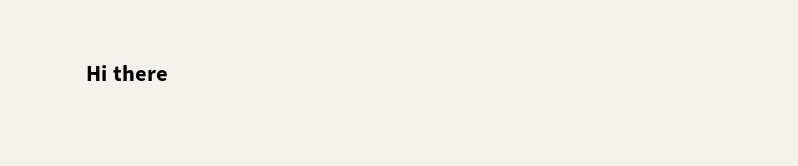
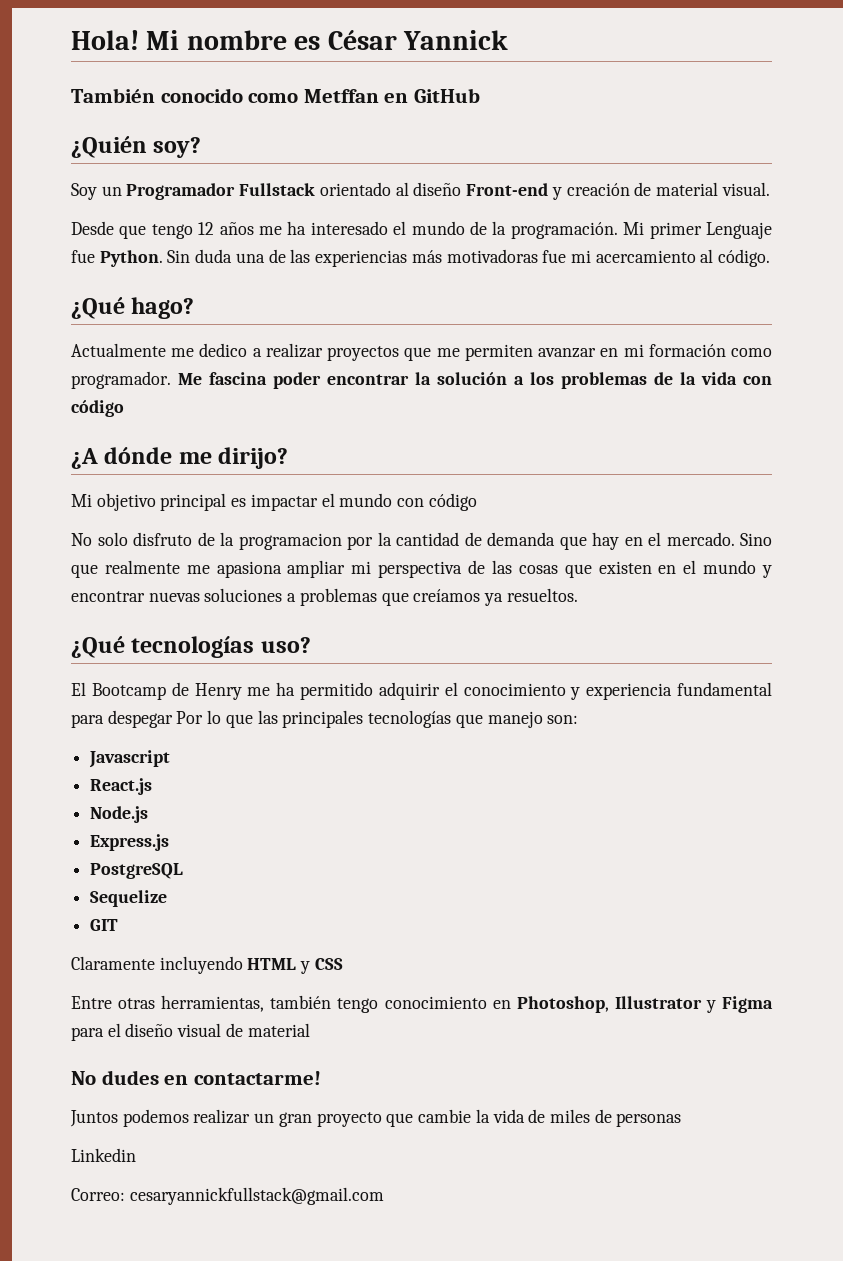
[86,65,169,81] Hi there -> [71,30,509,50] [71,88,480,103] [71,136,202,158] [71,182,770,200] [71,221,772,239] [71,249,771,267] [71,297,195,319] [71,343,773,361] [71,371,772,389] [71,400,124,417] [71,447,289,469] [71,493,477,511] [71,532,772,550] [71,560,773,578] [71,588,578,606] [71,636,311,658] [71,682,772,700] [71,710,579,728] [89,750,171,768] [90,778,153,795] [90,806,149,823] [90,834,170,851] [90,863,184,879] [90,890,168,907] [90,919,119,931] [71,956,343,974] [71,995,774,1013] [71,1023,310,1041] [71,1070,321,1085] [70,1109,682,1127] [71,1148,136,1162] [71,1187,384,1205] Hola! Mi nombre es César Yannick // También conocido como Metffan en GitHub // ¿Quién soy? // Soy un Programador Fullstack orientado al diseño Front-end y creación de material visual. // Desde que tengo 12 años me ha interesado el mundo de la programación. Mi primer Lenguaje fue Python. Sin duda una de las experiencias más motivadoras fue mi acercamiento al código. // ¿Qué hago? // Actualmente me dedico a realizar proyectos que me permiten avanzar en mi formación como programador. Me fascina poder encontrar la solución a los problemas de la vida con código // ¿A dónde me dirijo? // Mi objetivo principal es impactar el mundo con código // No solo disfruto de la programacion por la cantidad de demanda que hay en el mercado. Sino que realmente me apasiona ampliar mi perspectiva de las cosas que existen en el mundo y encontrar nuevas soluciones a problemas que creíamos ya resueltos. // ¿Qué tecnologías uso? // El Bootcamp de Henry me ha permitido adquirir el conocimiento y experiencia fundamental para despegar Por lo que las principales tecnologías que manejo son: // Javascript // React.js // Node.js // Express.js // PostgreSQL // Sequelize // GIT // Claramente incluyendo HTML y CSS // Entre otras herramientas, también tengo conocimiento en Photoshop, Illustrator y Figma para el diseño visual de material // No dudes en contactarme! // Juntos podemos realizar un gran proyecto que cambie la vida de miles de personas // Linkedin // Correo: cesaryannickfullstack@gmail.com

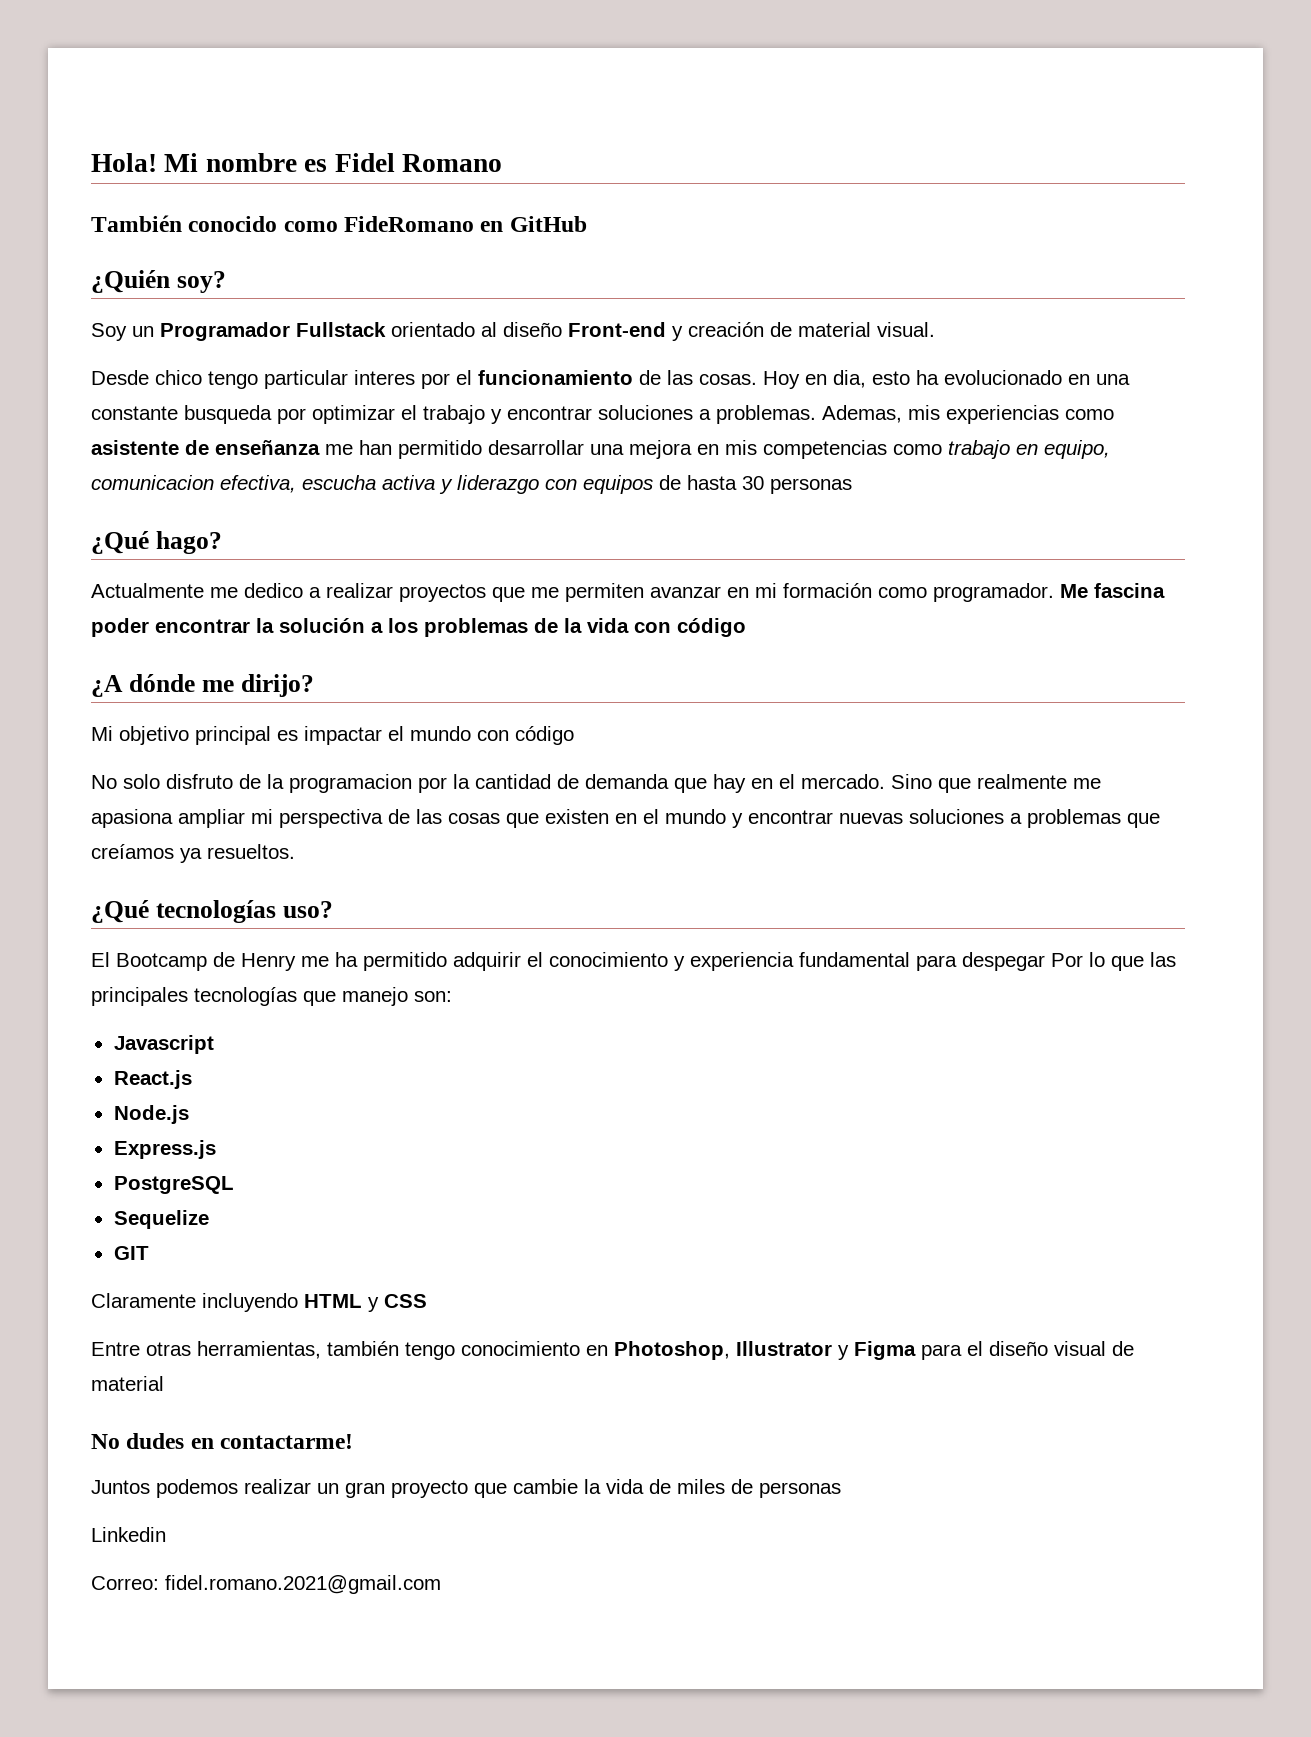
[327,30,509,50] César Yannick -> [334,153,503,172] Fidel Romano
[303,89,379,103] Metffan -> [344,216,475,232] FideRomano
[119,221,772,239] [71,249,771,267] que tengo 12 años me ha interesado el mundo de la programación. Mi primer Lenguaje fue Python. Sin duda una de las experiencias más motivadoras fue mi acercamiento al código. -> [155,370,1130,389] [91,405,1114,424] [91,440,1110,459] [91,475,852,494] chico tengo particular interes por el funcionamiento de las cosas. Hoy en dia, esto ha evolucionado en una constante busqueda por optimizar el trabajo y encontrar soluciones a problemas. Ademas, mis experiencias como asistente de enseñanza me han permitido desarrollar una mejora en mis competencias como trabajo en equipo, comunicacion efectiva, escucha activa y liderazgo con equipos de hasta 30 personas
[129,1187,384,1205] cesaryannickfullstack@gmail.com -> [165,1575,441,1594] fidel.romano.2021@gmail.com

